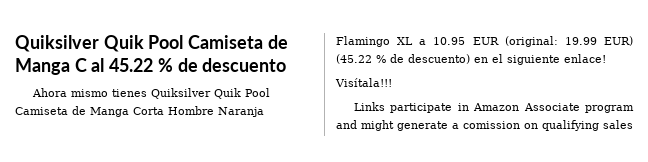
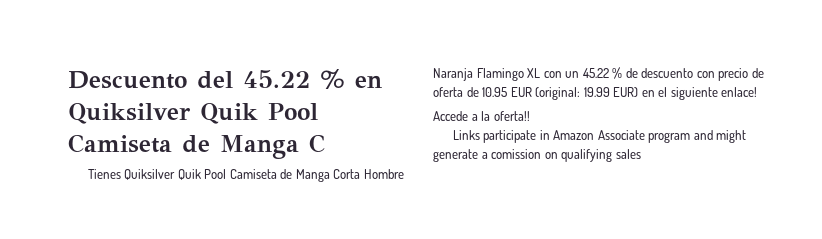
(15, 43) none -> [68,69,382,89] Descuento del 45.22 % en
[91,58,287,72] [32,88,148,97] al 45.22 % de descuento // Ahora mismo tienes -> [87,169,121,179] // Tienes
[419,39,427,45] a -> [543,67,764,81] [433,87,479,97] con un 45.22 % de descuento con precio de oferta de
[336,54,470,64] (45.22 % de descuento) -> (639, 92) none
[335,78,392,87] Visítala!!! -> [433,111,530,121] Accede a la oferta!!

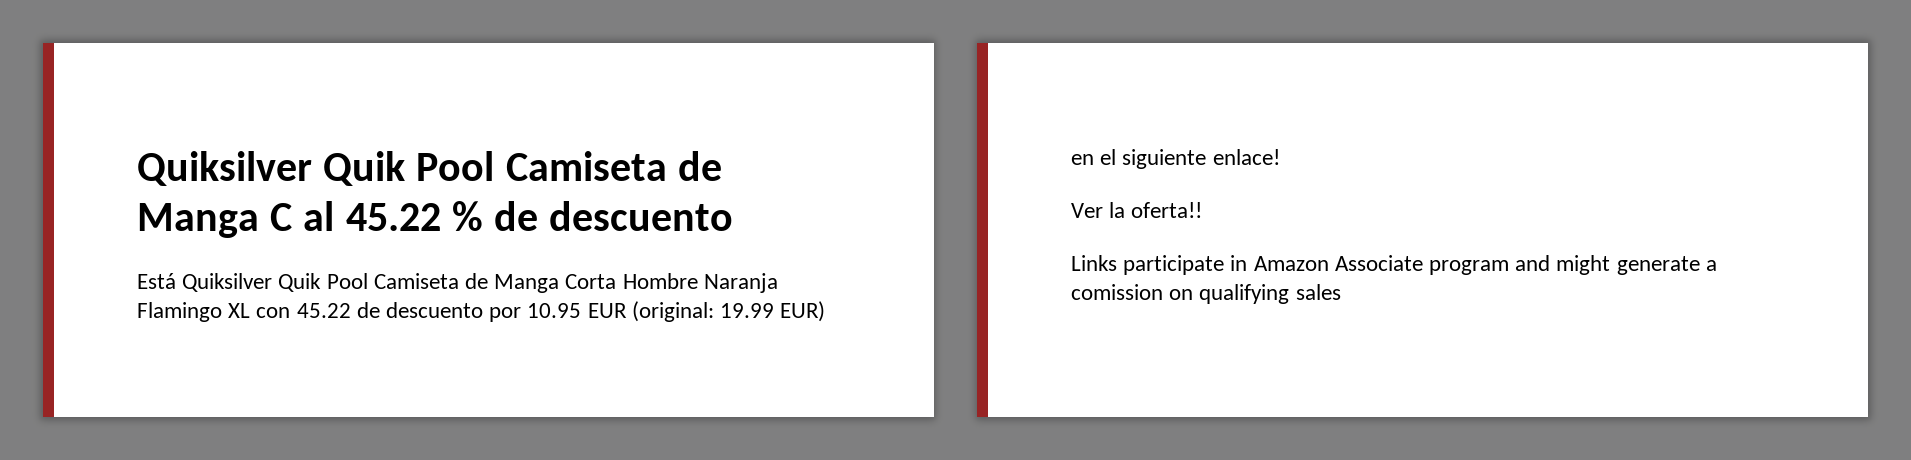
[68,69,382,89] Descuento del 45.22 % en -> (137, 168) none
[87,169,121,179] // Tienes -> [303,201,734,231] [137,273,176,289] al 45.22 % de descuento // Está
[565,67,764,81] [433,87,479,97] un 45.22 % de descuento con precio de oferta de -> [296,302,522,322] 45.22 de descuento por
[433,111,478,121] Accede a -> [1071,203,1103,218] Ver

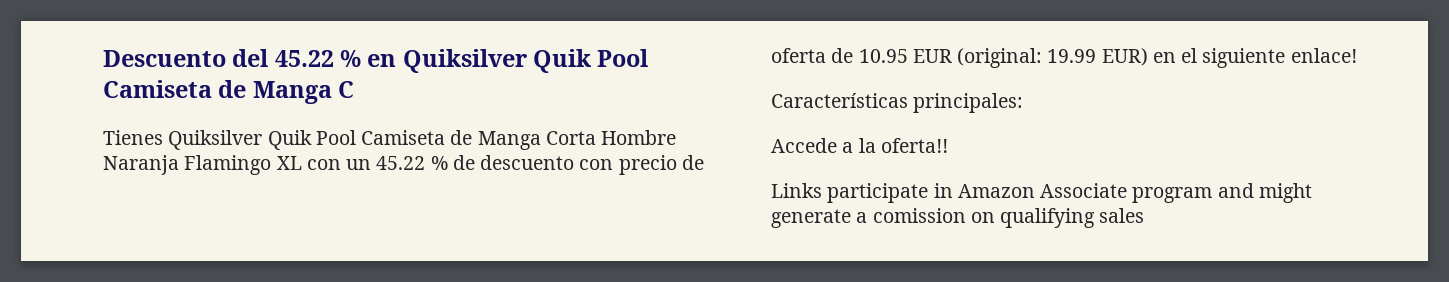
(137, 168) none -> [103,49,397,67] Descuento del 45.22 % en
[303,201,734,231] [137,273,176,289] al 45.22 % de descuento // Está -> [103,130,163,145] // Tienes
[296,302,522,322] 45.22 de descuento por -> [346,155,704,175] [771,48,854,63] un 45.22 % de descuento con precio de oferta de
[1071,203,1103,218] Ver -> [771,93,1024,113] [771,138,854,153] Características principales: // Accede a

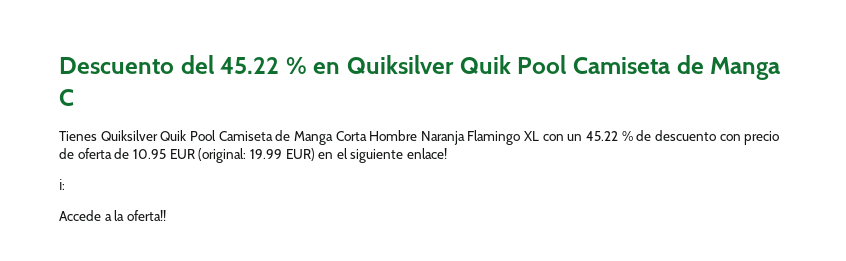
[771,93,1024,113] Características principales: -> [59,179,65,190] ℹ:
[771,183,1312,203] [771,208,1145,228] // Links participate in Amazon Associate program and might generate a comission on qualifying sales -> (166, 215) none

